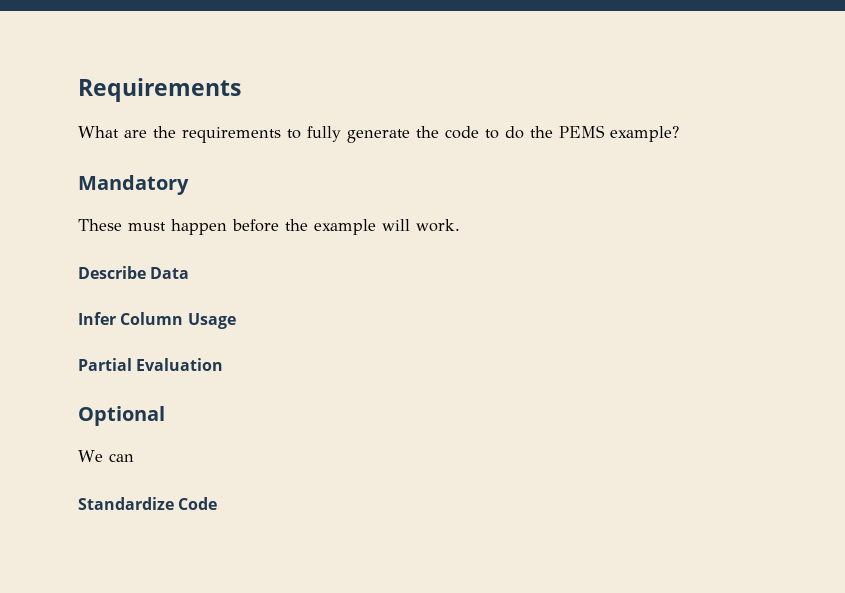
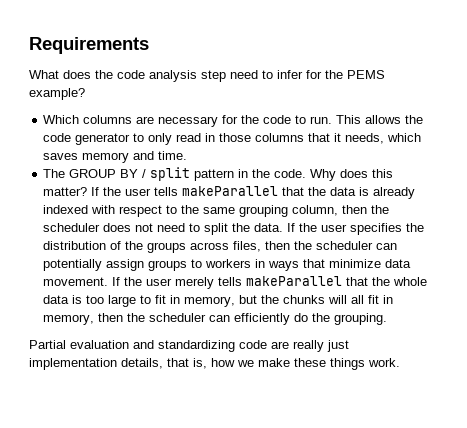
[124,125,679,143] [78,175,189,195] [78,219,460,235] [78,266,190,279] [78,312,236,329] [78,358,224,371] [78,406,165,426] [78,450,134,462] [78,497,218,510] are the requirements to fully generate the code to do the PEMS example? // Mandatory // These must happen before the example will work. // Describe Data // Infer Column Usage // Partial Evaluation // Optional // We can // Standardize Code -> [63,70,385,82] [29,88,85,100] [43,115,424,127] [43,133,422,145] [43,151,188,163] [43,167,394,181] [43,186,416,199] [43,205,390,217] [43,223,425,235] [43,241,398,253] [43,259,412,271] [43,276,428,289] [43,295,394,307] [43,313,388,325] [29,340,349,352] [29,358,400,370] does the code analysis step need to infer for the PEMS example? // Which columns are necessary for the code to run. This allows the code generator to only read in those columns that it needs, which saves memory and time. // The GROUP BY / split pattern in the code. Why does this matter? If the user tells makeParallel that the data is already indexed with respect to the same grouping column, then the scheduler does not need to split the data. If the user specifies the distribution of the groups across files, then the scheduler can potentially assign groups to workers in ways that minimize data movement. If the user merely tells makeParallel that the whole data is too large to fit in memory, but the chunks will all fit in memory, then the scheduler can efficiently do the grouping. // Partial evaluation and standardizing code are really just implementation details, that is, how we make these things work.

